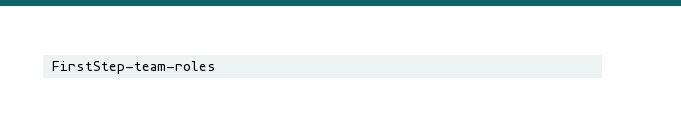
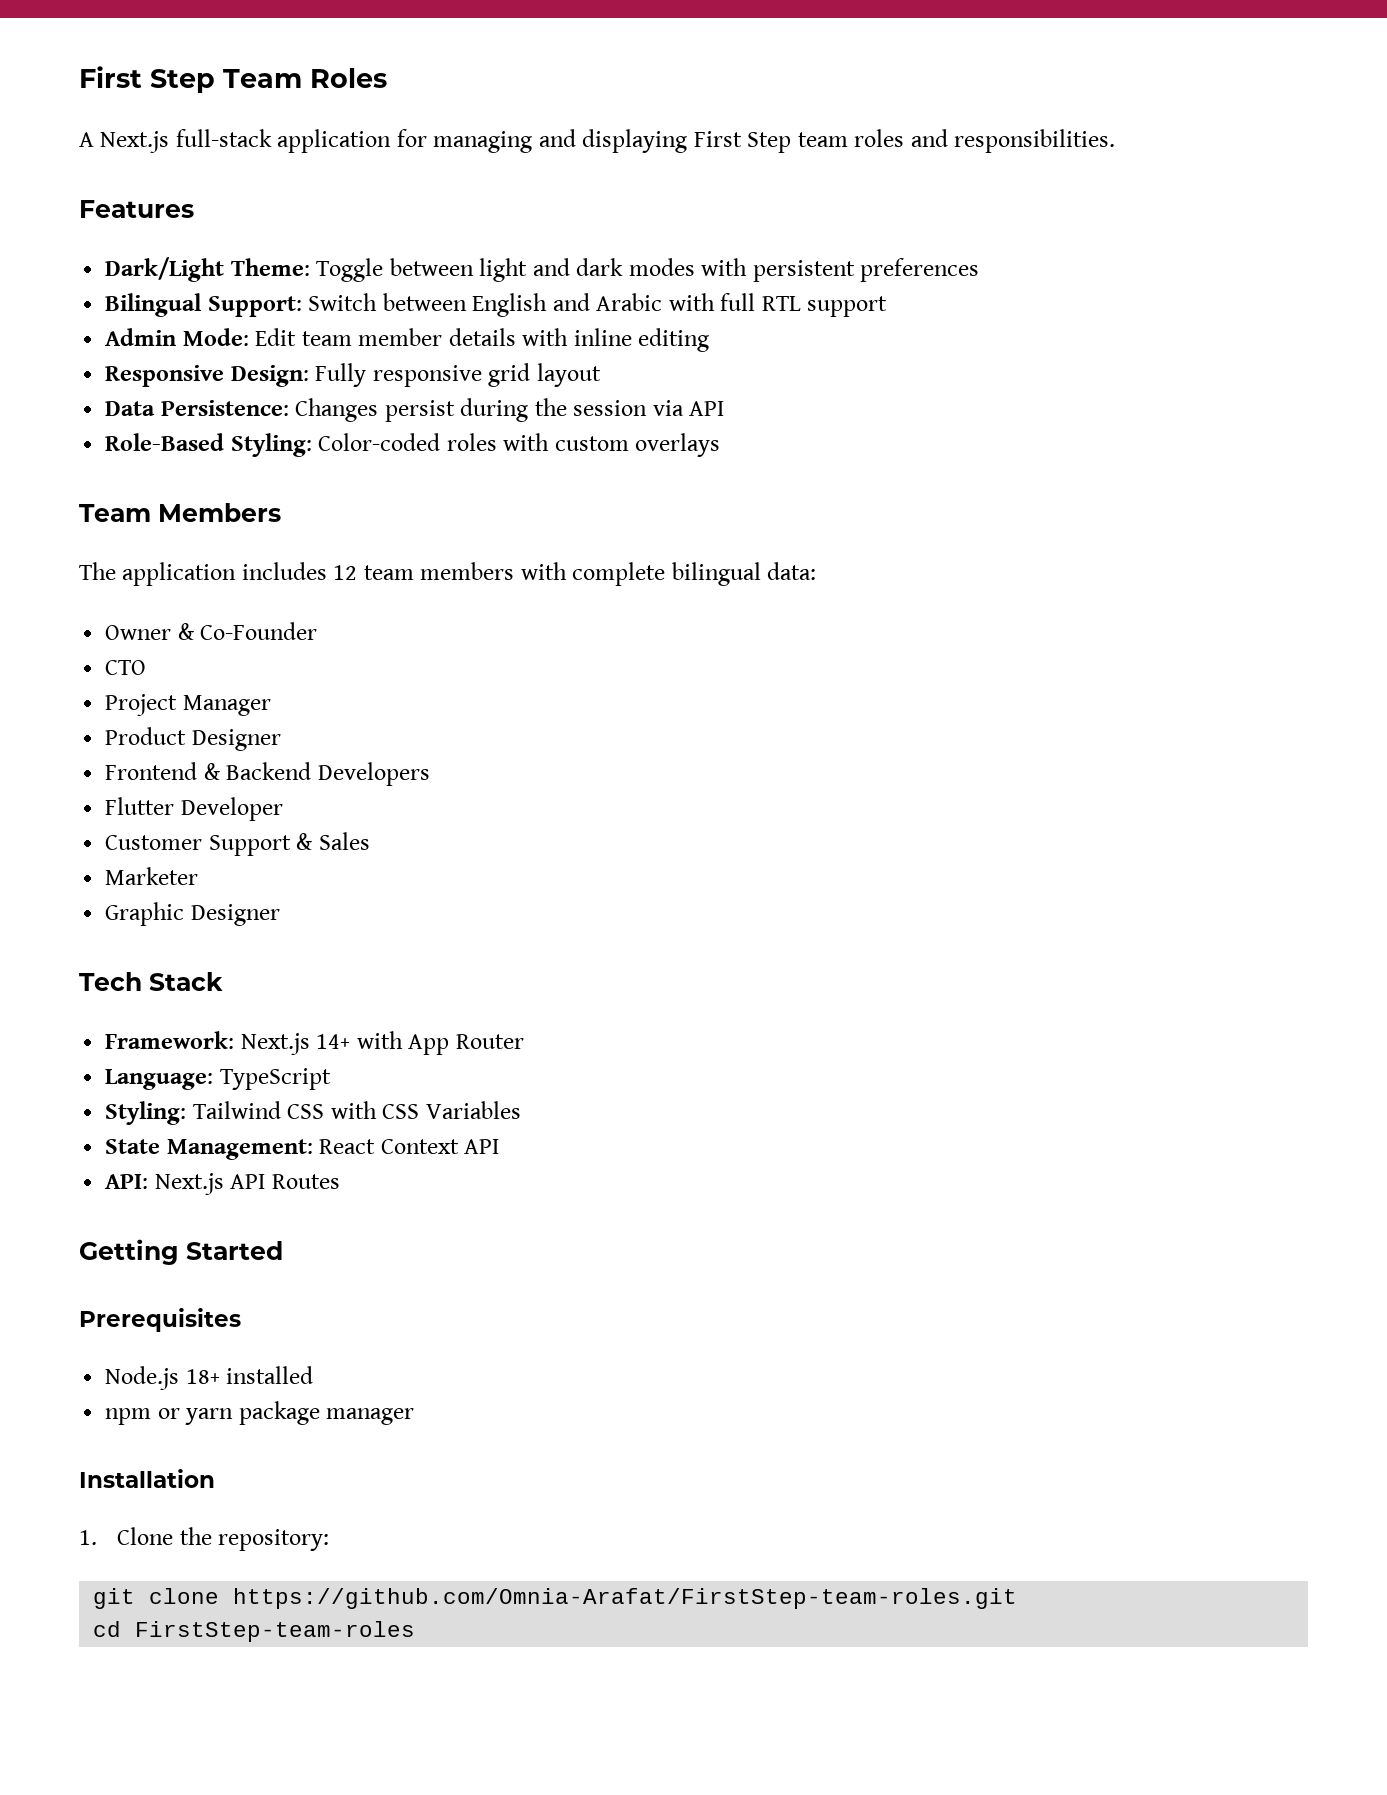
(52, 67) none -> [79,66,387,93] [79,129,1116,153] [79,200,194,218] [105,257,980,282] [105,293,888,317] [105,328,710,352] [105,363,601,387] [105,398,725,422] [105,433,721,457] [79,503,281,522] [79,562,817,586] [105,622,318,640] [105,660,147,675] [105,694,271,716] [105,727,281,751] [105,762,430,786] [105,797,283,821] [105,832,370,856] [105,867,199,885] [105,902,280,926] [79,972,223,991] [105,1031,524,1055] [105,1068,331,1090] [105,1101,521,1125] [105,1139,500,1160] [105,1173,340,1195] [79,1239,283,1265] [79,1308,241,1332] [105,1366,314,1390] [105,1401,415,1425] [79,1469,215,1488] [79,1527,330,1551] [93,1588,1018,1609] [93,1621,122,1637] First Step Team Roles // A Next.js full-stack application for managing and displaying First Step team roles and responsibilities. // Features // Dark/Light Theme: Toggle between light and dark modes with persistent preferences // Bilingual Support: Switch between English and Arabic with full RTL support // Admin Mode: Edit team member details with inline editing // Responsive Design: Fully responsive grid layout // Data Persistence: Changes persist during the session via API // Role-Based Styling: Color-coded roles with custom overlays // Team Members // The application includes 12 team members with complete bilingual data: // Owner & Co-Founder // CTO // Project Manager // Product Designer // Frontend & Backend Developers // Flutter Developer // Customer Support & Sales // Marketer // Graphic Designer // Tech Stack // Framework: Next.js 14+ with App Router // Language: TypeScript // Styling: Tailwind CSS with CSS Variables // State Management: React Context API // API: Next.js API Routes // Getting Started // Prerequisites // Node.js 18+ installed // npm or yarn package manager // Installation // 1. Clone the repository: // git clone https://github.com/Omnia-Arafat/FirstStep-team-roles.git // cd

